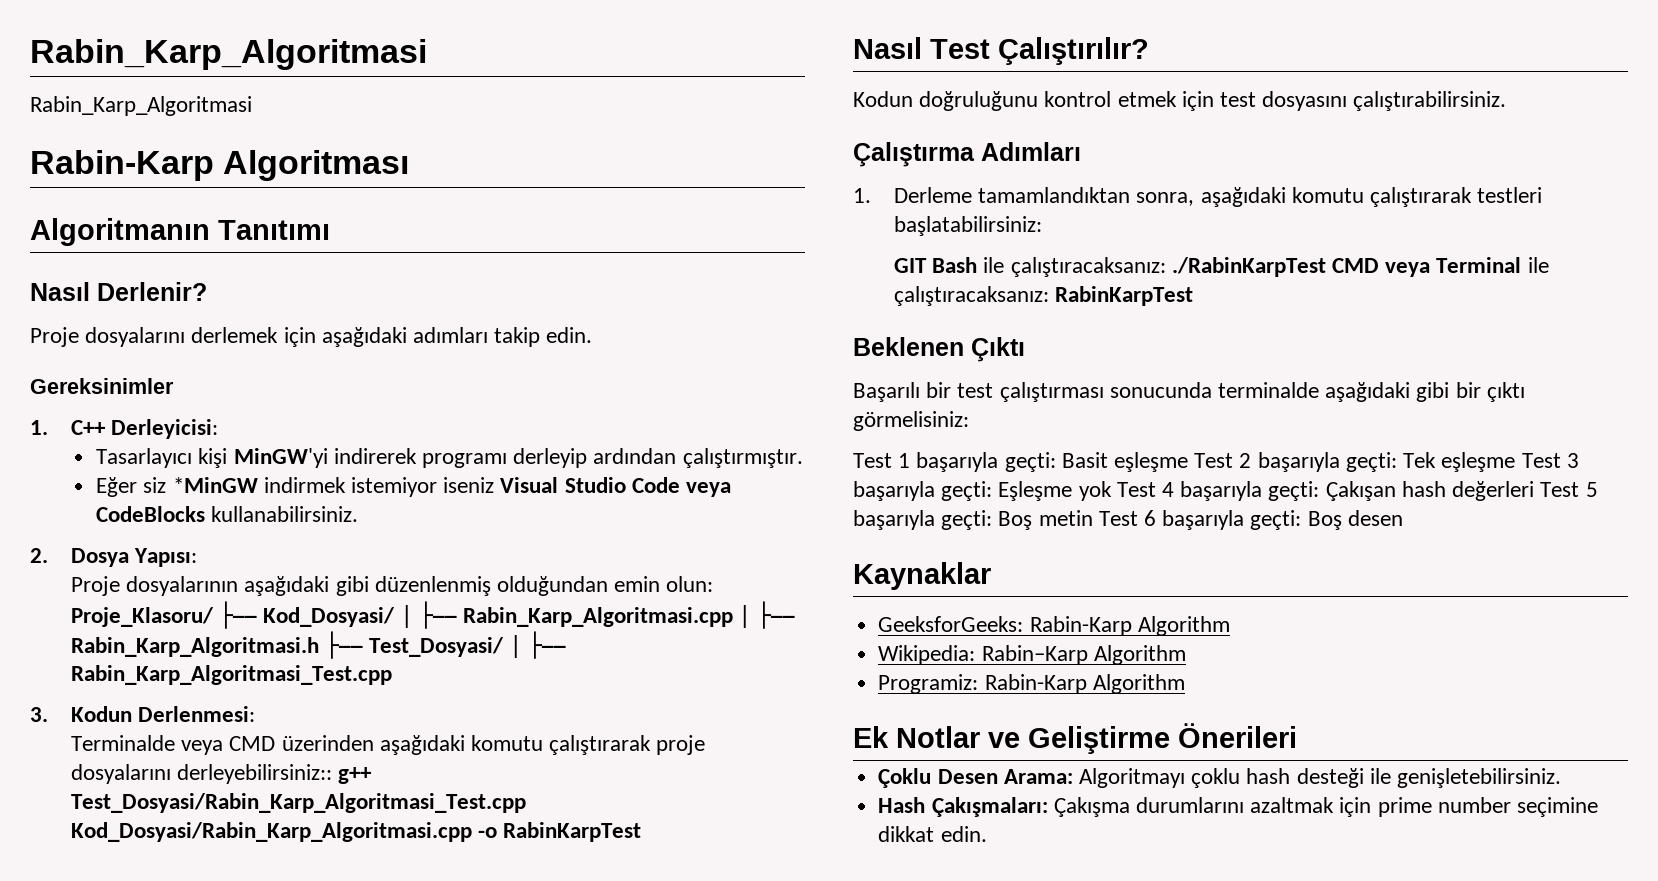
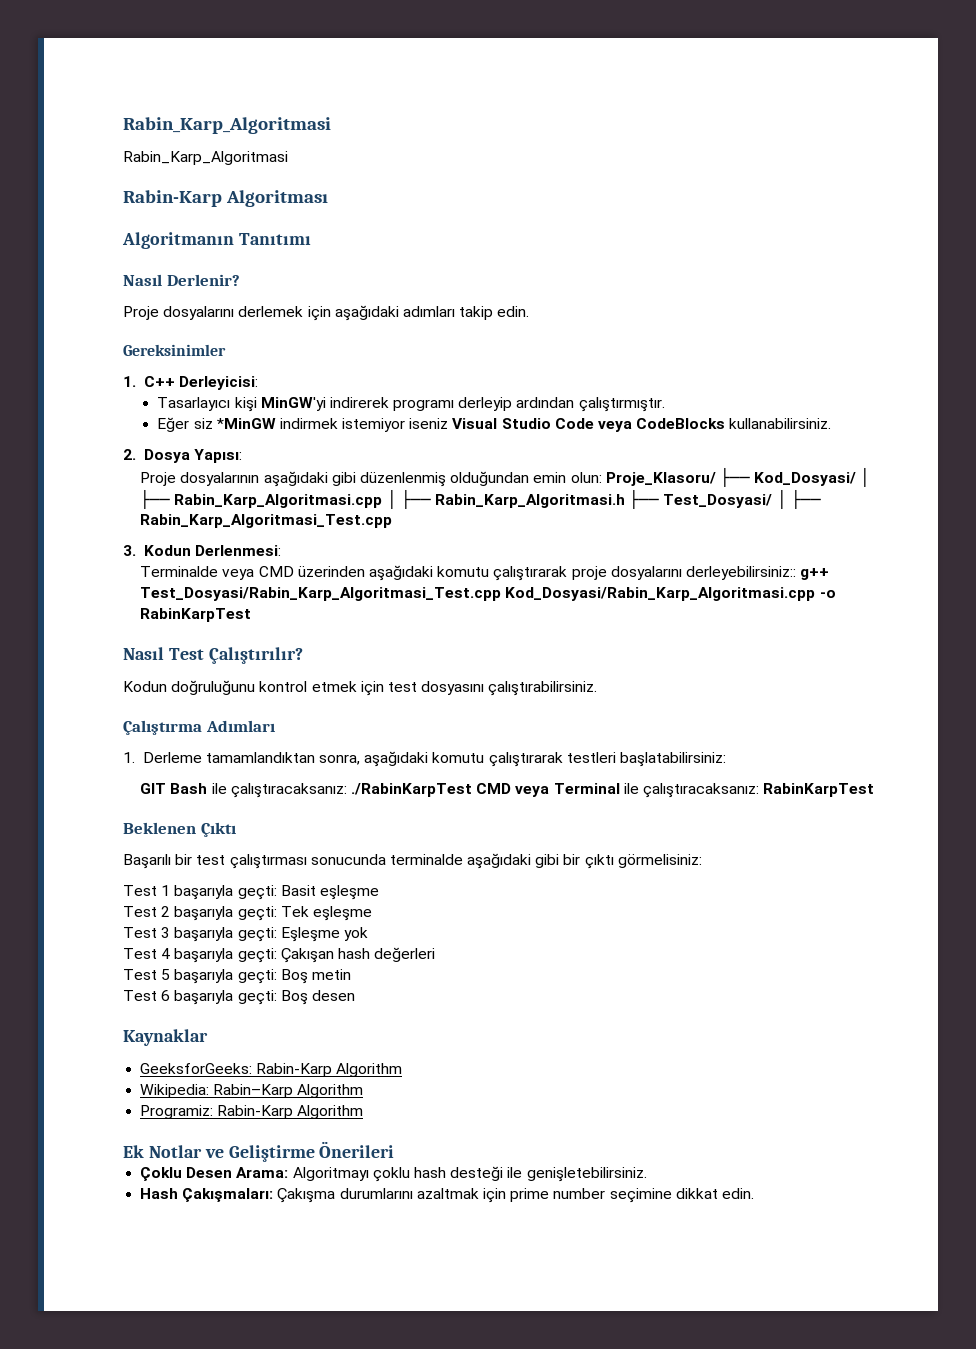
(1189, 462) none -> (379, 892) //
(1516, 462) none -> (372, 913) //
(1112, 491) none -> (368, 934) //
(1535, 491) none -> (436, 954) //
(1093, 518) none -> (351, 974) //

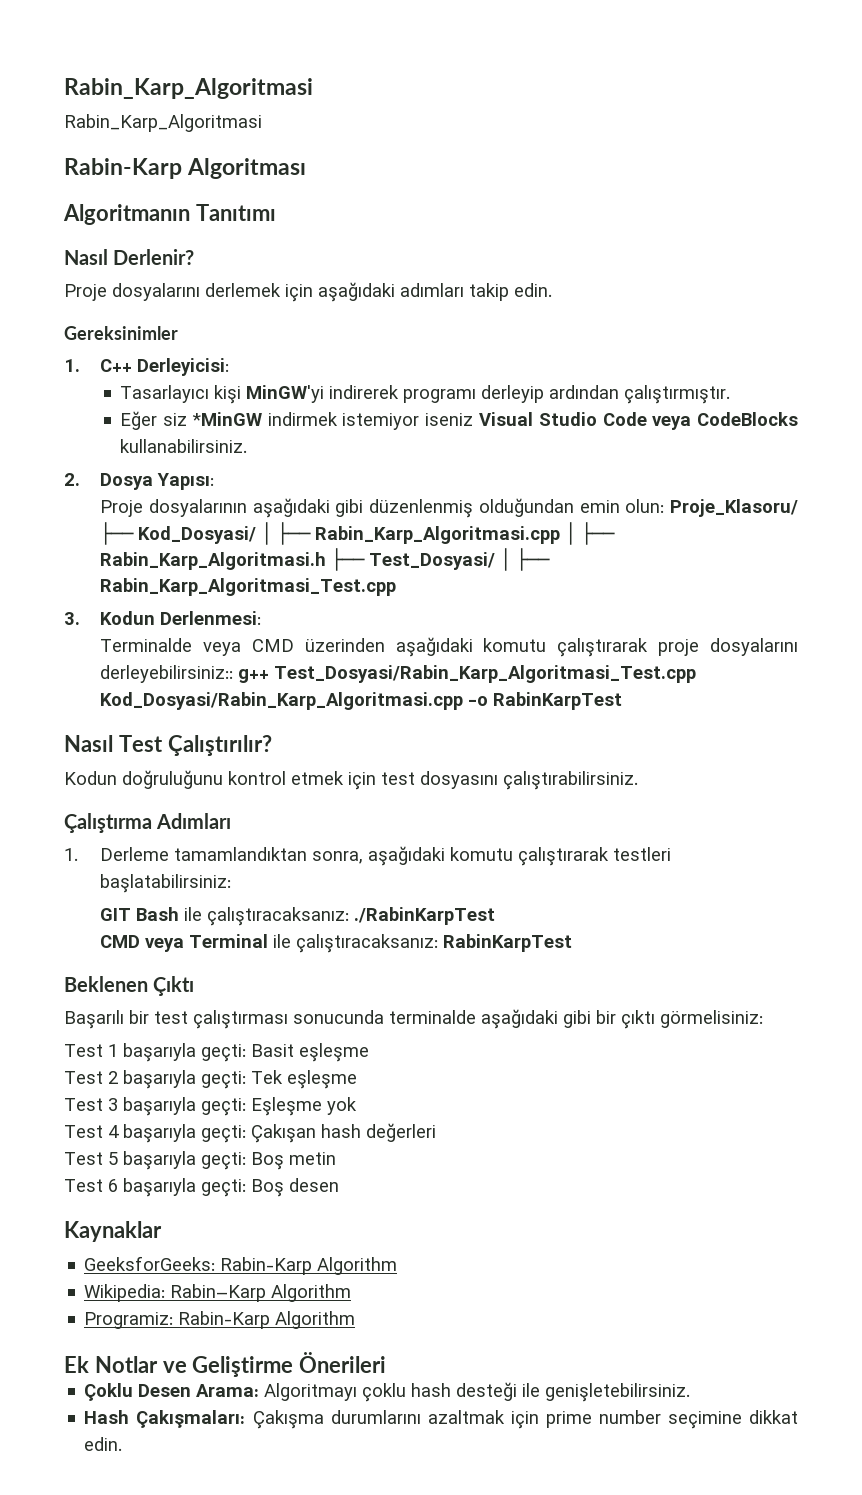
(473, 790) none -> (496, 916) //

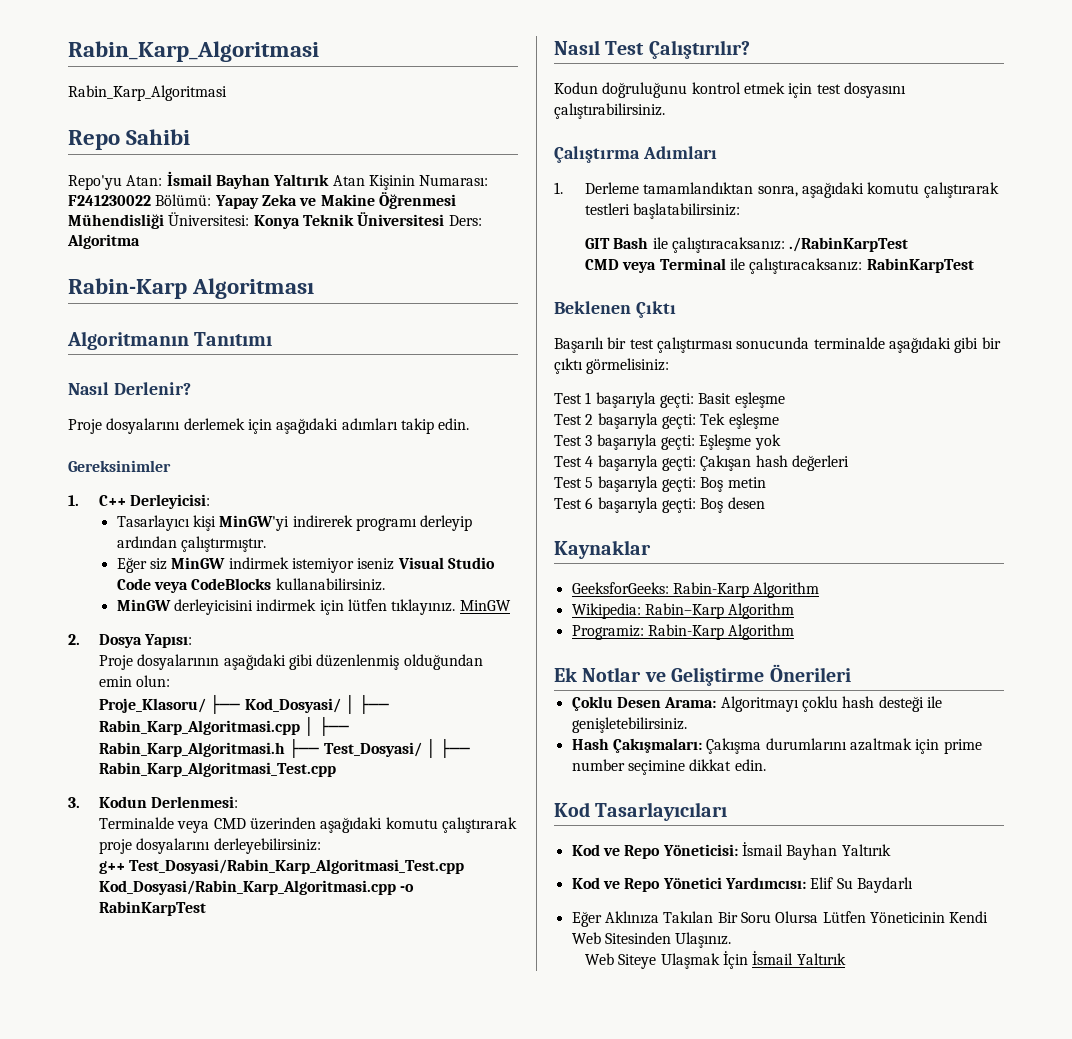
(262, 123) none -> [68,129,191,150] [68,171,489,190] [68,192,456,209] [68,212,482,229] [67,234,140,249] // Repo Sahibi // Repo'yu Atan: İsmail Bayhan Yaltırık Atan Kişinin Numarası: F241230022 Bölümü: Yapay Zeka ve Makine Öğrenmesi Mühendisliği Üniversitesi: Konya Teknik Üniversitesi Ders: Algoritma
[191,412,262,426] *MinGW -> [171,557,226,569] MinGW
(248, 446) none -> [116,599,511,615] // MinGW derleyicisini indirmek için lütfen tıklayınız. MinGW
(665, 506) none -> (171, 681) //
[100,665,234,683] derleyebilirsiniz:: -> [213,838,321,854] derleyebilirsiniz: //
(123, 1444) none -> [554,802,728,821] [571,842,891,860] [571,877,913,893] [571,911,989,927] [571,932,732,948] [584,951,846,969] // Kod Tasarlayıcıları // Kod ve Repo Yöneticisi: İsmail Bayhan Yaltırık // Kod ve Repo Yönetici Yardımcısı: Elif Su Baydarlı // Eğer Aklınıza Takılan Bir Soru Olursa Lütfen Yöneticinin Kendi Web Sitesinden Ulaşınız. // Web Siteye Ulaşmak İçin İsmail Yaltırık

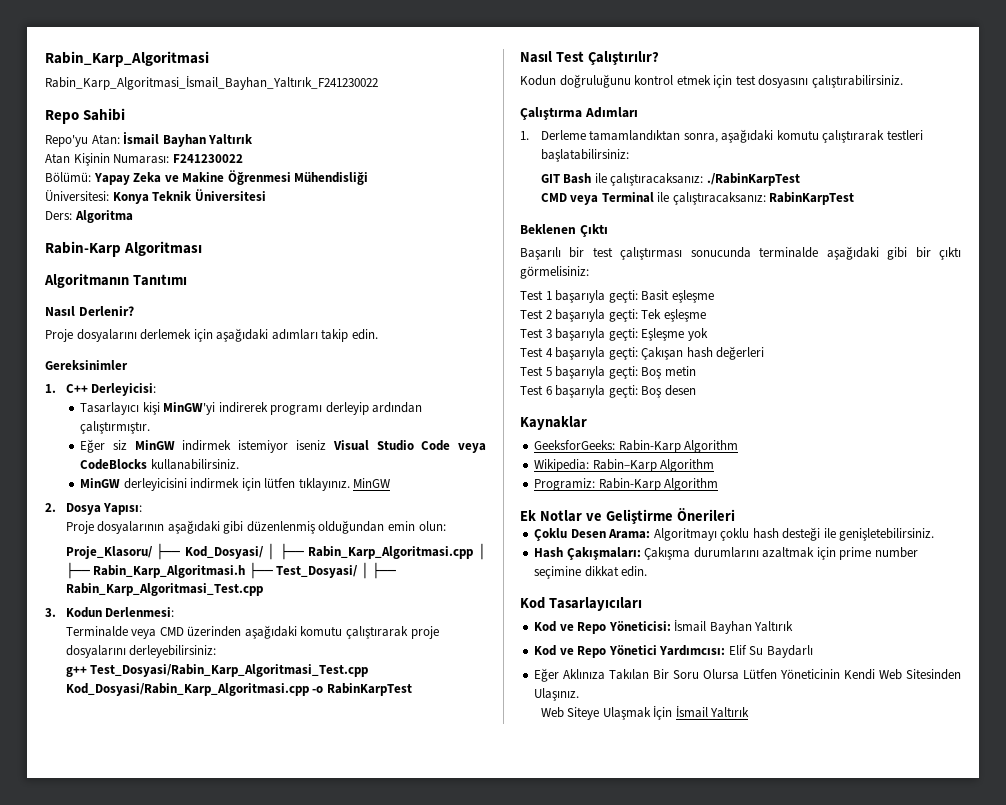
[68,41,319,62] [68,85,227,101] Rabin_Karp_Algoritmasi // Rabin_Karp_Algoritmasi -> [45,51,209,67] [45,76,378,90] Rabin_Karp_Algoritmasi // Rabin_Karp_Algoritmasi_İsmail_Bayhan_Yaltırık_F241230022
(330, 180) none -> (254, 139) //
(151, 200) none -> (243, 158) //
(164, 221) none -> (369, 178) //
(445, 219) none -> (266, 195) //

